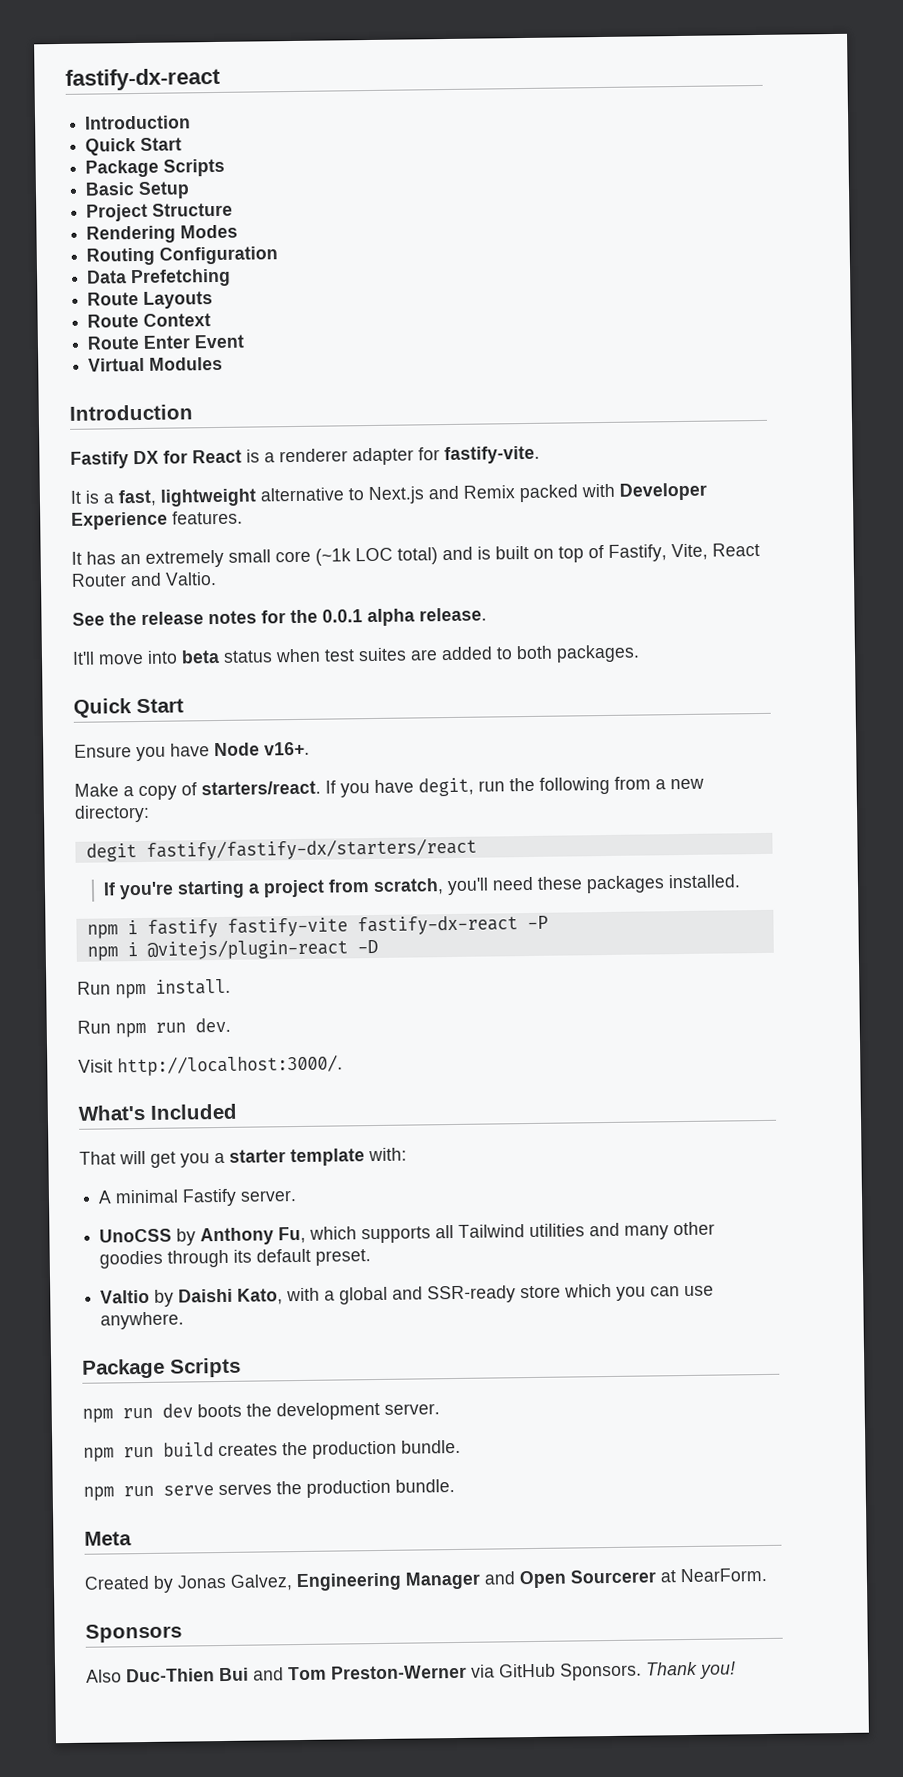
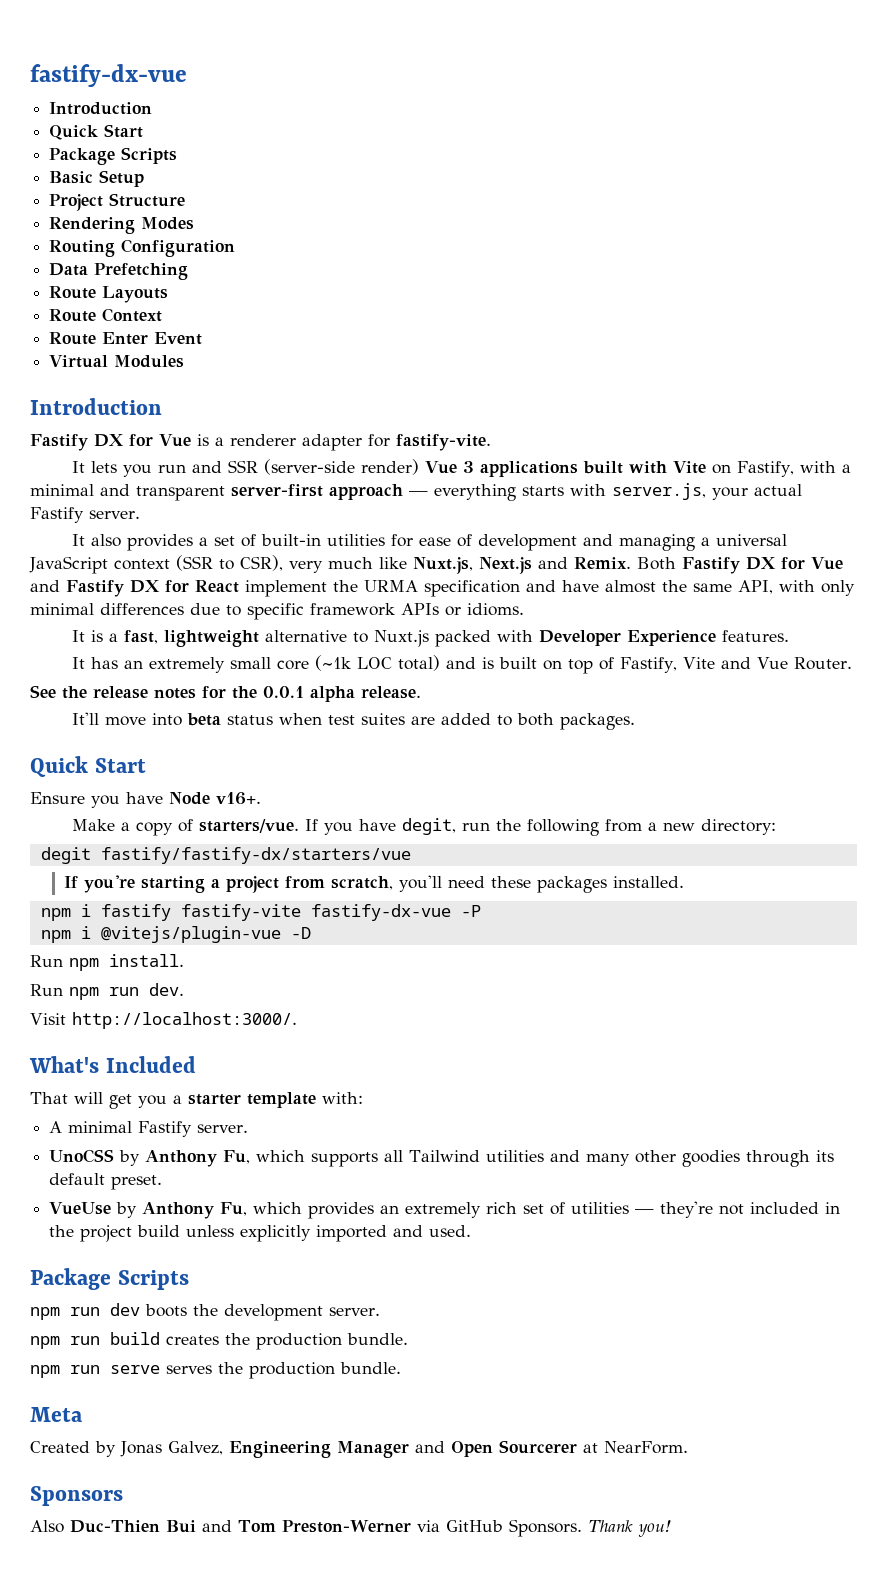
[65,67,221,91] fastify-dx-react -> [30,64,187,87] fastify-dx-vue
[192,449,242,464] React -> [159,434,191,447] Vue
(540, 455) none -> [71,459,851,477] [30,483,802,501] [30,507,140,523] [71,534,787,551] [29,555,843,574] [30,580,855,597] [30,603,524,620] // It lets you run and SSR (server-side render) Vue 3 applications built with Vite on Fastify, with a minimal and transparent server-first approach — everything starts with server.js, your actual Fastify server. // It also provides a set of built-in utilities for ease of development and managing a universal JavaScript context (SSR to CSR), very much like Nuxt.js, Next.js and Remix. Both Fastify DX for Vue and Fastify DX for React implement the URMA specification and have almost the same API, with only minimal differences due to specific framework APIs or idioms.
[368,485,515,505] Next.js and Remix -> [373,630,429,647] Nuxt.js
[671,542,760,561] [71,572,217,587] Vite, React Router and Valtio. -> [682,657,853,670] Vite and Vue Router.
[201,780,321,796] starters/react. -> [198,819,299,833] starters/vue.
[145,837,477,861] fastify/fastify-dx/starters/react -> [100,847,411,864] fastify/fastify-dx/starters/vue
[356,915,518,936] fastify-dx-react -> [310,904,451,921] fastify-dx-vue
[146,938,348,960] @vitejs/plugin-react -> [100,926,281,943] @vitejs/plugin-vue
[100,1283,715,1307] [100,1311,185,1330] Valtio by Daishi Kato, with a global and SSR-ready store which you can use anywhere. -> [49,1201,841,1219] [49,1225,472,1242] VueUse by Anthony Fu, which provides an extremely rich set of utilities — they're not included in the project build unless explicitly imported and used.

